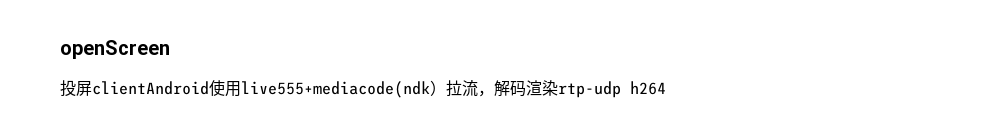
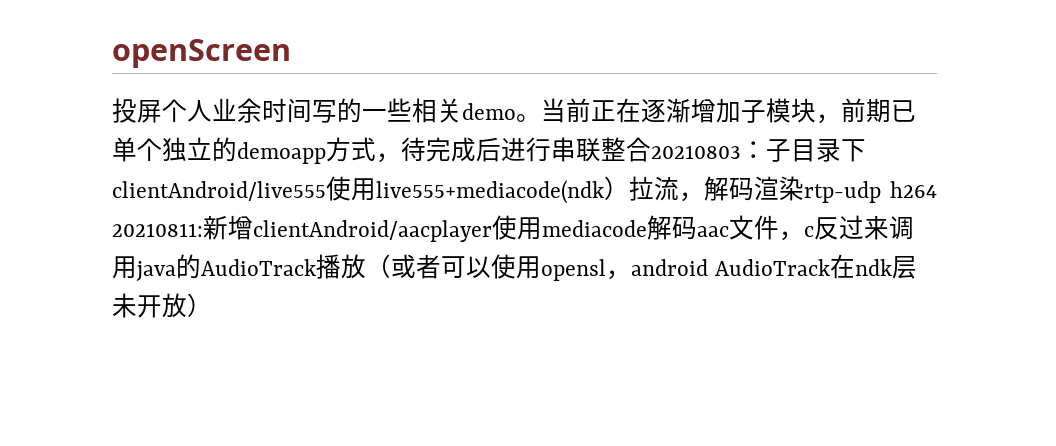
[92,81,209,95] clientAndroid -> [162,98,916,124] [112,137,866,164] [112,181,326,201] 个人业余时间写的一些相关demo。当前正在逐渐增加子模块，前期已单个独立的demoapp方式，待完成后进行串联整合20210803：子目录下clientAndroid/live555
(666, 88) none -> [112,215,914,242] [112,254,917,281] [112,293,212,318] 20210811:新增clientAndroid/aacplayer使用mediacode解码aac文件，c反过来调用java的AudioTrack播放（或者可以使用opensl，android AudioTrack在ndk层未开放）

